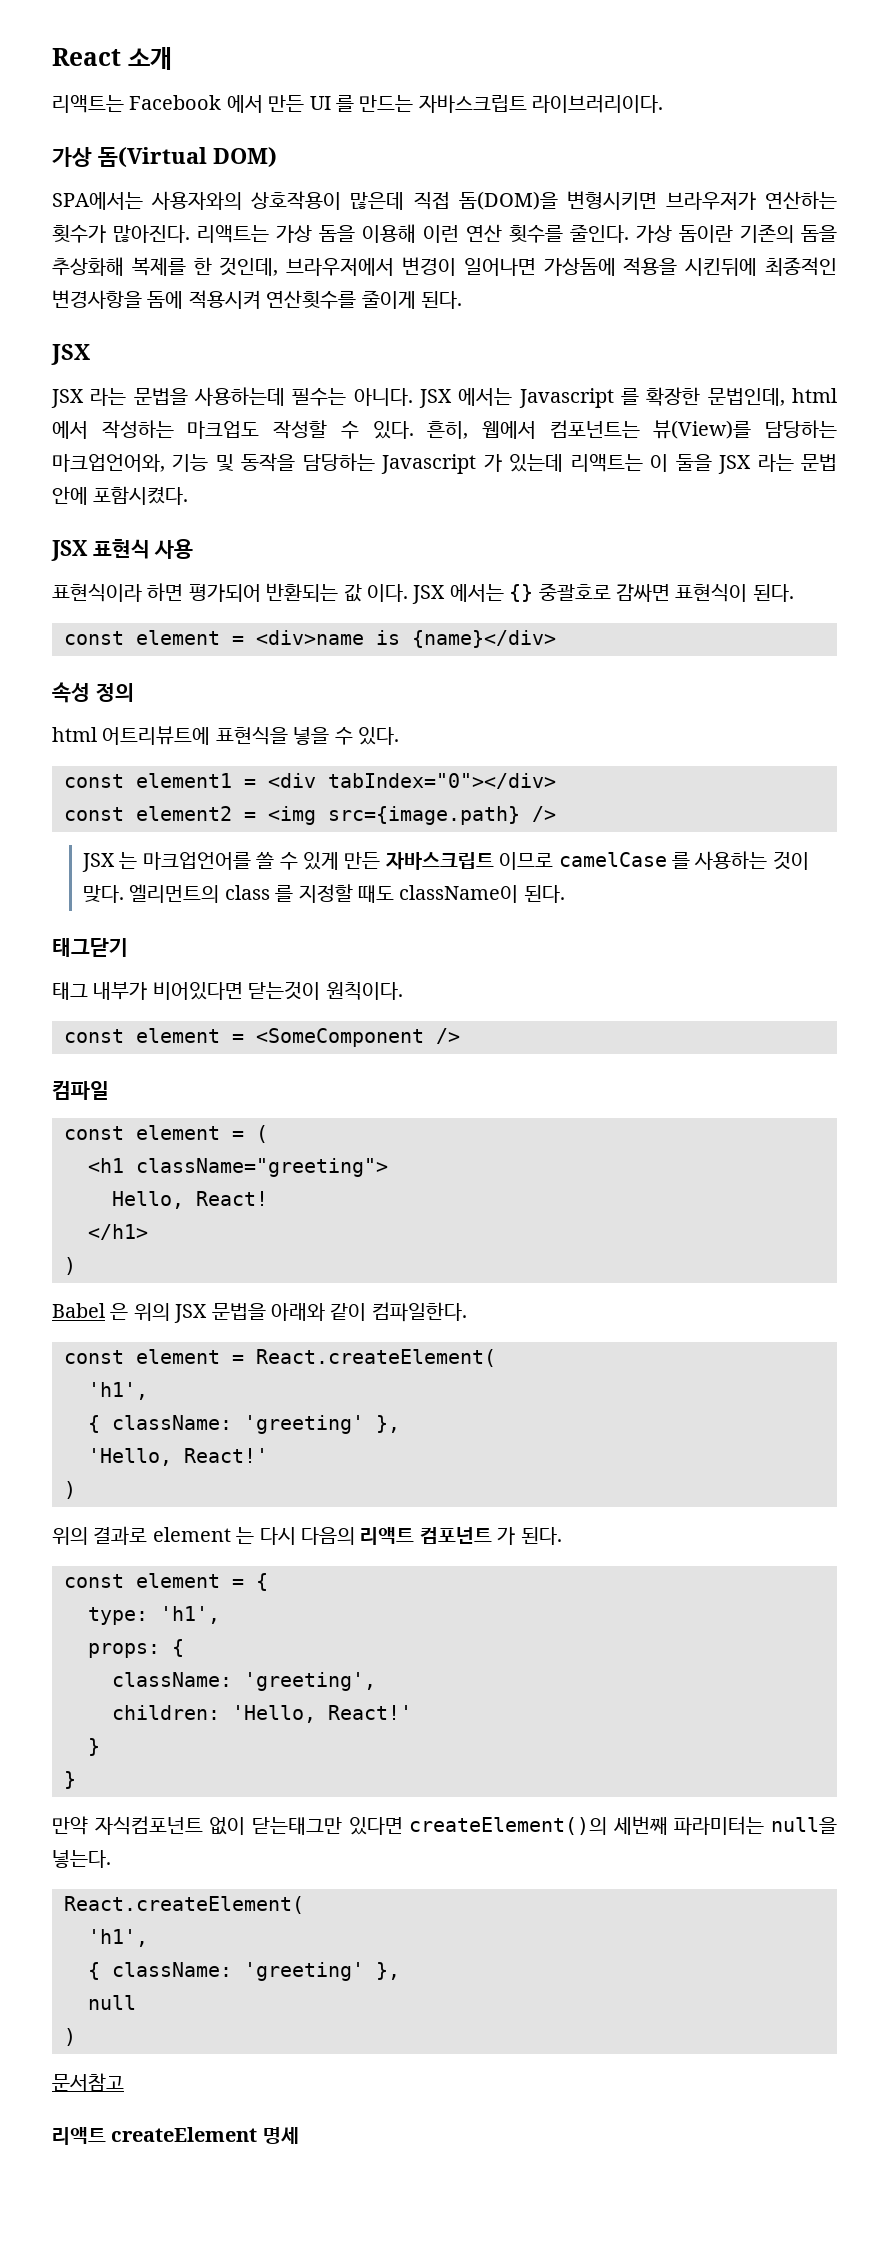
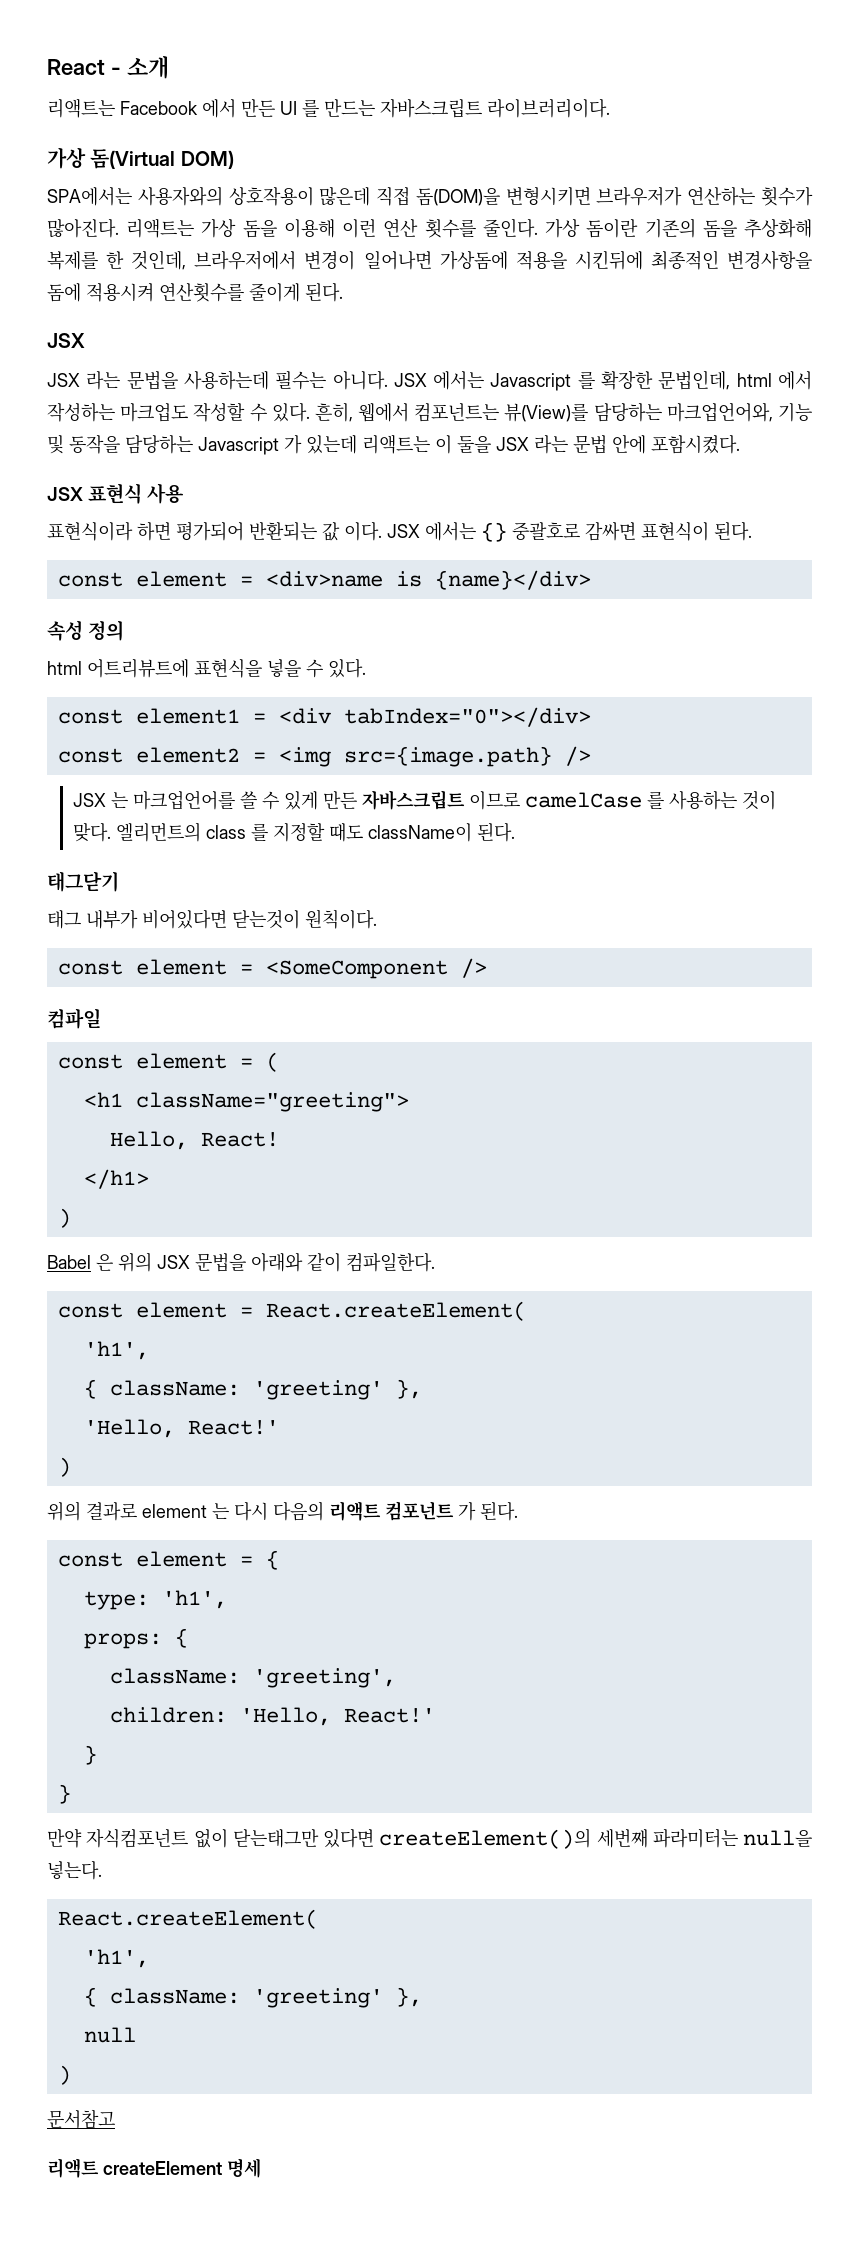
(121, 57) none -> [110,67,121,75] -

